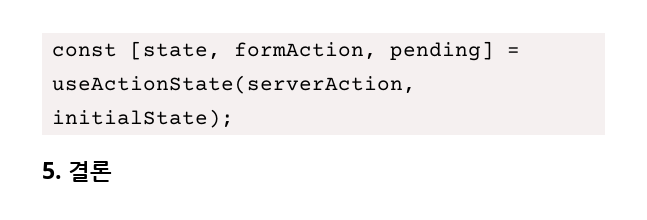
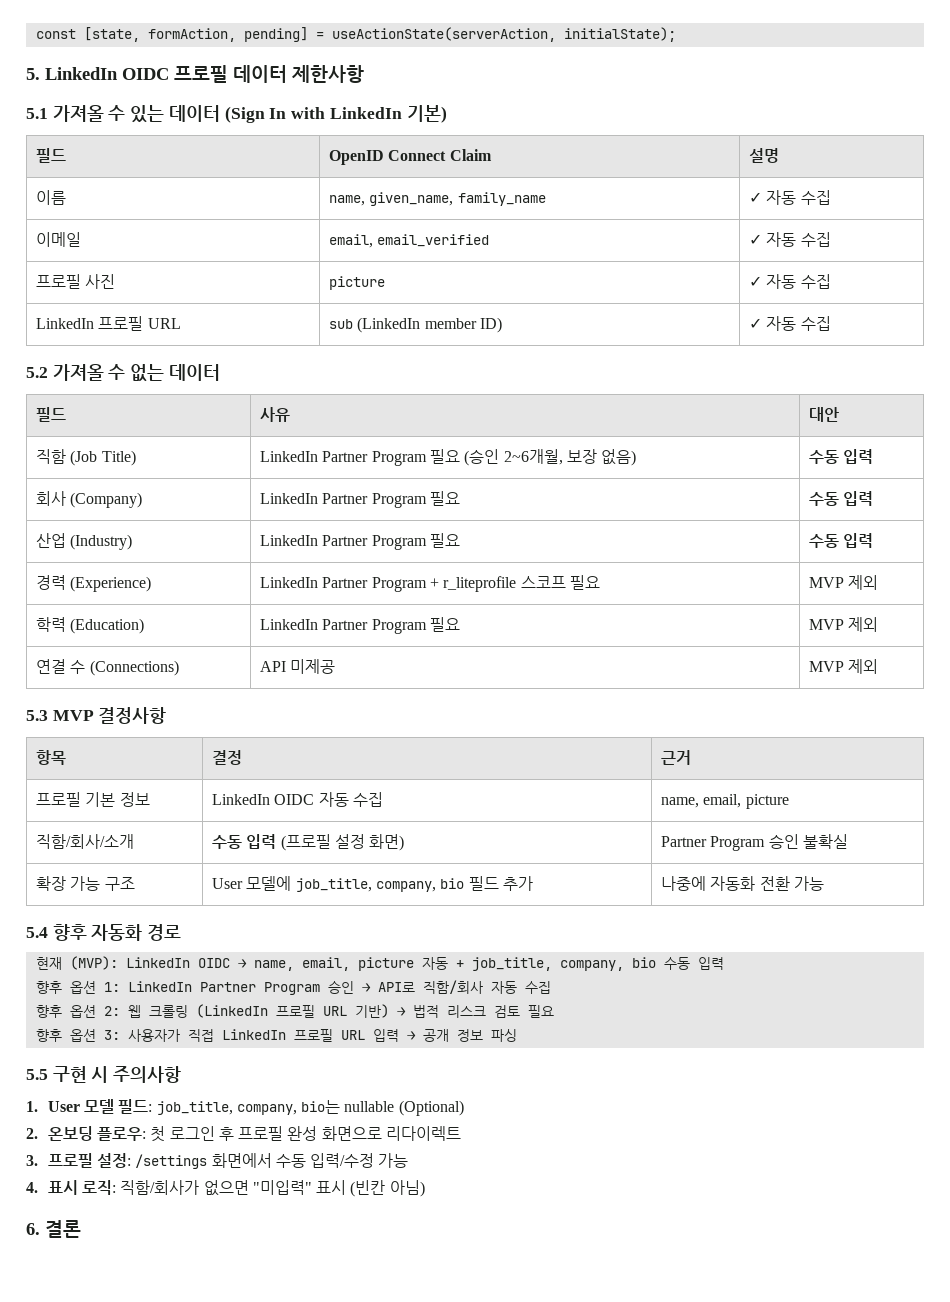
(62, 170) none -> [45,65,364,83] [26,105,447,123] [36,148,67,163] [329,149,492,165] [749,148,780,163] [36,190,67,205] [329,192,546,206] [749,190,831,205] [36,232,82,247] [329,234,490,248] [749,232,831,247] [36,274,116,289] [329,276,386,290] [749,274,831,289] [36,316,181,331] [329,317,503,333] [749,316,831,331] [26,364,220,382] [36,407,67,422] [260,407,291,422] [809,407,840,422] [36,449,136,466] [260,449,637,466] [809,449,874,464] [36,491,143,508] [260,491,461,508] [809,491,874,506] [36,533,133,550] [260,533,461,550] [809,533,874,548] [36,575,152,592] [260,575,600,592] [809,575,879,590] [36,617,145,634] [260,617,461,634] [809,617,879,632] [36,659,179,676] [260,659,336,674] [809,659,879,674] [26,707,167,724] [36,750,67,765] [212,750,243,765] [661,750,692,765] [36,792,150,807] [212,792,384,807] [661,794,789,809] [36,834,135,849] [212,834,405,851] [661,834,849,851] [36,876,135,891] [212,876,533,892] [661,876,825,891] [26,924,182,941] [35,956,724,971] [35,980,551,995] [35,1004,554,1018] [35,1029,517,1042] [26,1066,182,1083] [26,1099,464,1116] [26,1126,462,1142] [26,1153,409,1169] [26,1180,425,1197] [26,1223,40,1235] LinkedIn OIDC 프로필 데이터 제한사항 // 5.1 가져올 수 있는 데이터 (Sign In with LinkedIn 기본) // 필드 | OpenID Connect Claim | 설명 // 이름 | name, given_name, family_name | ✓ 자동 수집 // 이메일 | email, email_verified | ✓ 자동 수집 // 프로필 사진 | picture | ✓ 자동 수집 // LinkedIn 프로필 URL | sub (LinkedIn member ID) | ✓ 자동 수집 // 5.2 가져올 수 없는 데이터 // 필드 | 사유 | 대안 // 직함 (Job Title) | LinkedIn Partner Program 필요 (승인 2~6개월, 보장 없음) | 수동 입력 // 회사 (Company) | LinkedIn Partner Program 필요 | 수동 입력 // 산업 (Industry) | LinkedIn Partner Program 필요 | 수동 입력 // 경력 (Experience) | LinkedIn Partner Program + r_liteprofile 스코프 필요 | MVP 제외 // 학력 (Education) | LinkedIn Partner Program 필요 | MVP 제외 // 연결 수 (Connections) | API 미제공 | MVP 제외 // 5.3 MVP 결정사항 // 항목 | 결정 | 근거 // 프로필 기본 정보 | LinkedIn OIDC 자동 수집 | name, email, picture // 직함/회사/소개 | 수동 입력 (프로필 설정 화면) | Partner Program 승인 불확실 // 확장 가능 구조 | User 모델에 job_title, company, bio 필드 추가 | 나중에 자동화 전환 가능 // 5.4 향후 자동화 경로 // 현재 (MVP): LinkedIn OIDC → name, email, picture 자동 + job_title, company, bio 수동 입력 // 향후 옵션 1: LinkedIn Partner Program 승인 → API로 직함/회사 자동 수집 // 향후 옵션 2: 웹 크롤링 (LinkedIn 프로필 URL 기반) → 법적 리스크 검토 필요 // 향후 옵션 3: 사용자가 직접 LinkedIn 프로필 URL 입력 → 공개 정보 파싱 // 5.5 구현 시 주의사항 // 1. User 모델 필드: job_title, company, bio는 nullable (Optional) // 2. 온보딩 플로우: 첫 로그인 후 프로필 완성 화면으로 리다이렉트 // 3. 프로필 설정: /settings 화면에서 수동 입력/수정 가능 // 4. 표시 로직: 직함/회사가 없으면 "미입력" 표시 (빈칸 아님) // 6.

